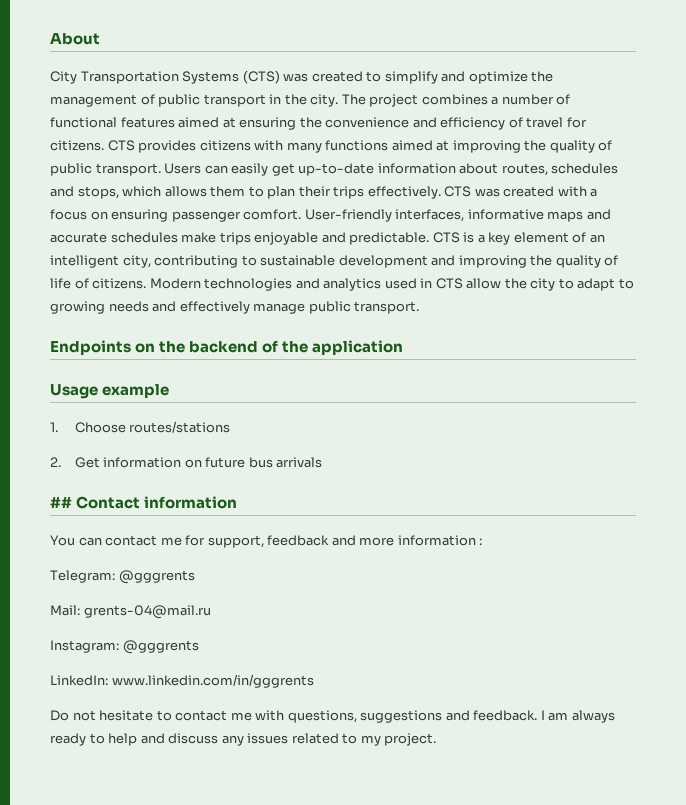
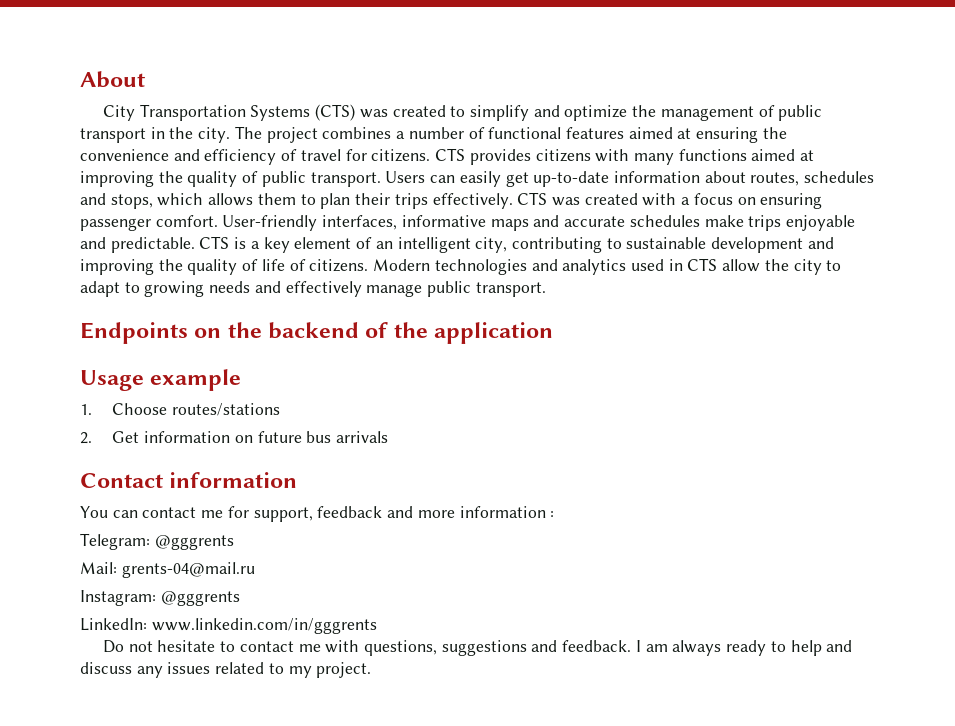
[50,497,72,508] ## -> (388, 437) none

